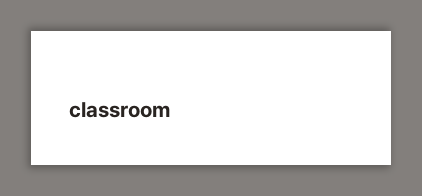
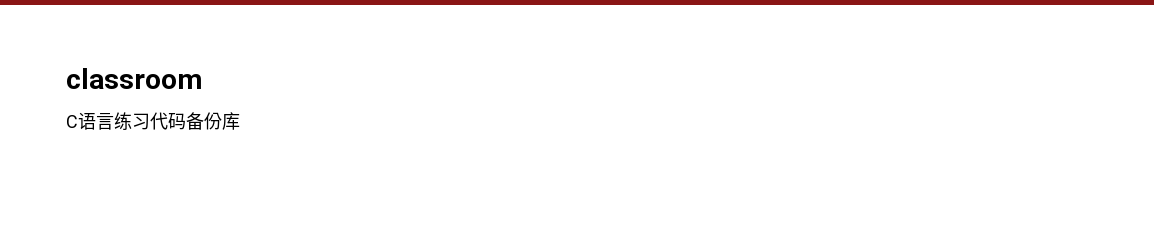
(170, 110) none -> [66,112,240,130] // C语言练习代码备份库

